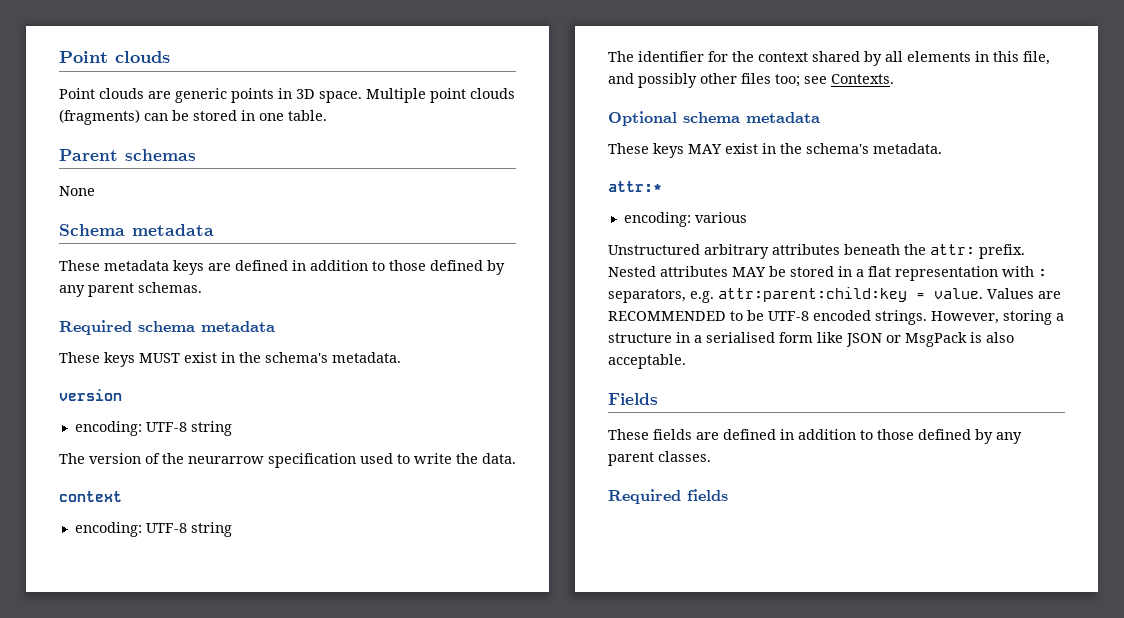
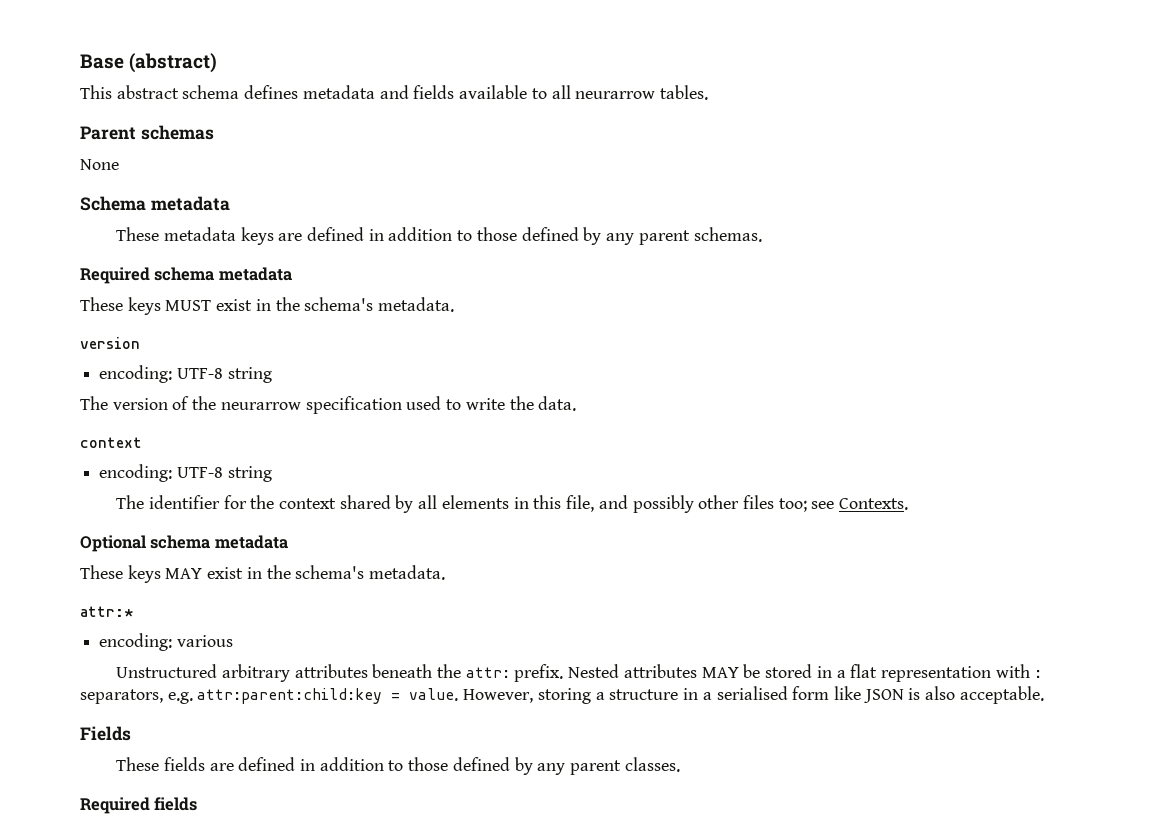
[59,51,170,63] [59,88,515,103] [59,109,327,125] Point clouds // Point clouds are generic points in 3D space. Multiple point clouds (fragments) can be stored in one table. -> [80,53,218,73] [80,85,708,100] Base (abstract) // This abstract schema defines metadata and fields available to all neurarrow tables.
[987,288,1061,299] [608,310,927,325] Values are RECOMMENDED to be UTF-8 encoded strings. -> (459, 694) none
[886,332,967,347] or MsgPack -> (904, 696) none

